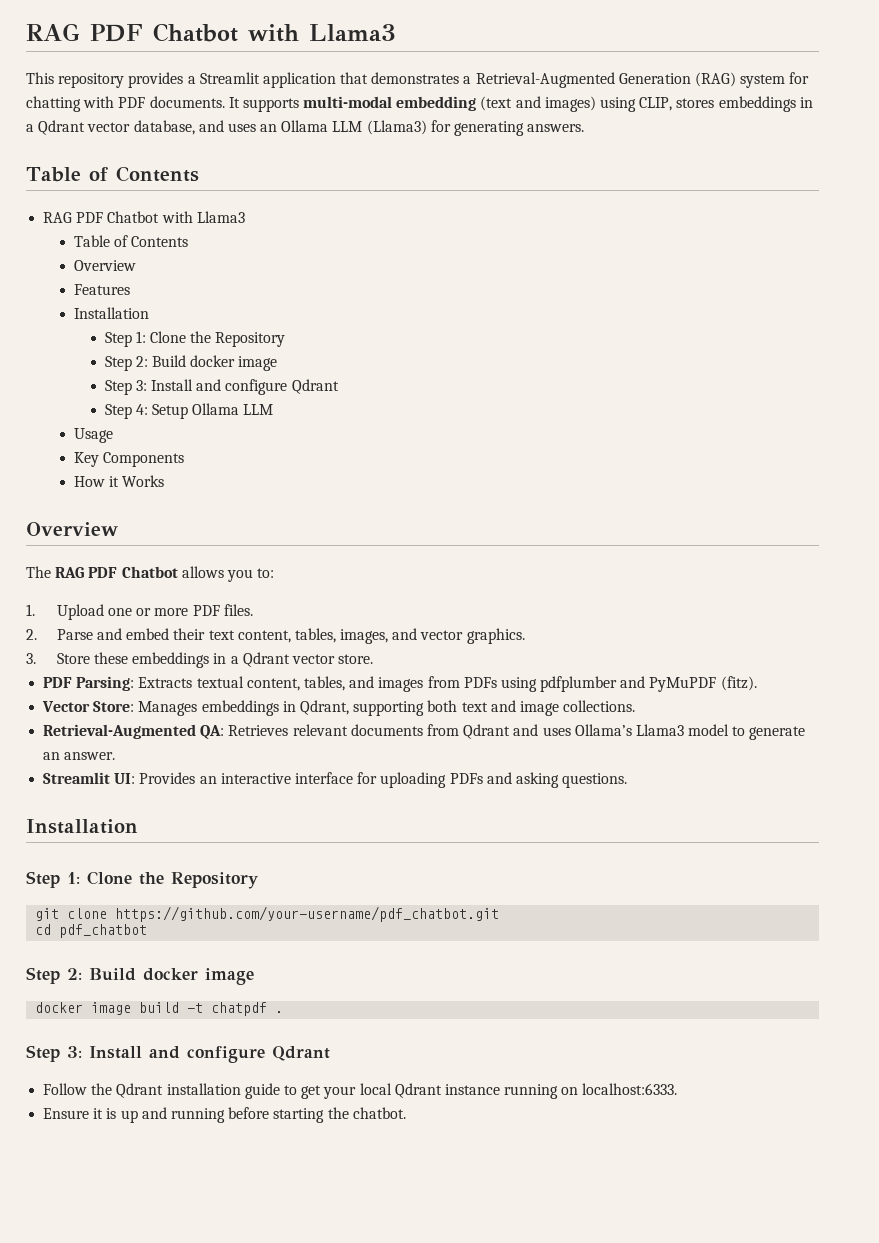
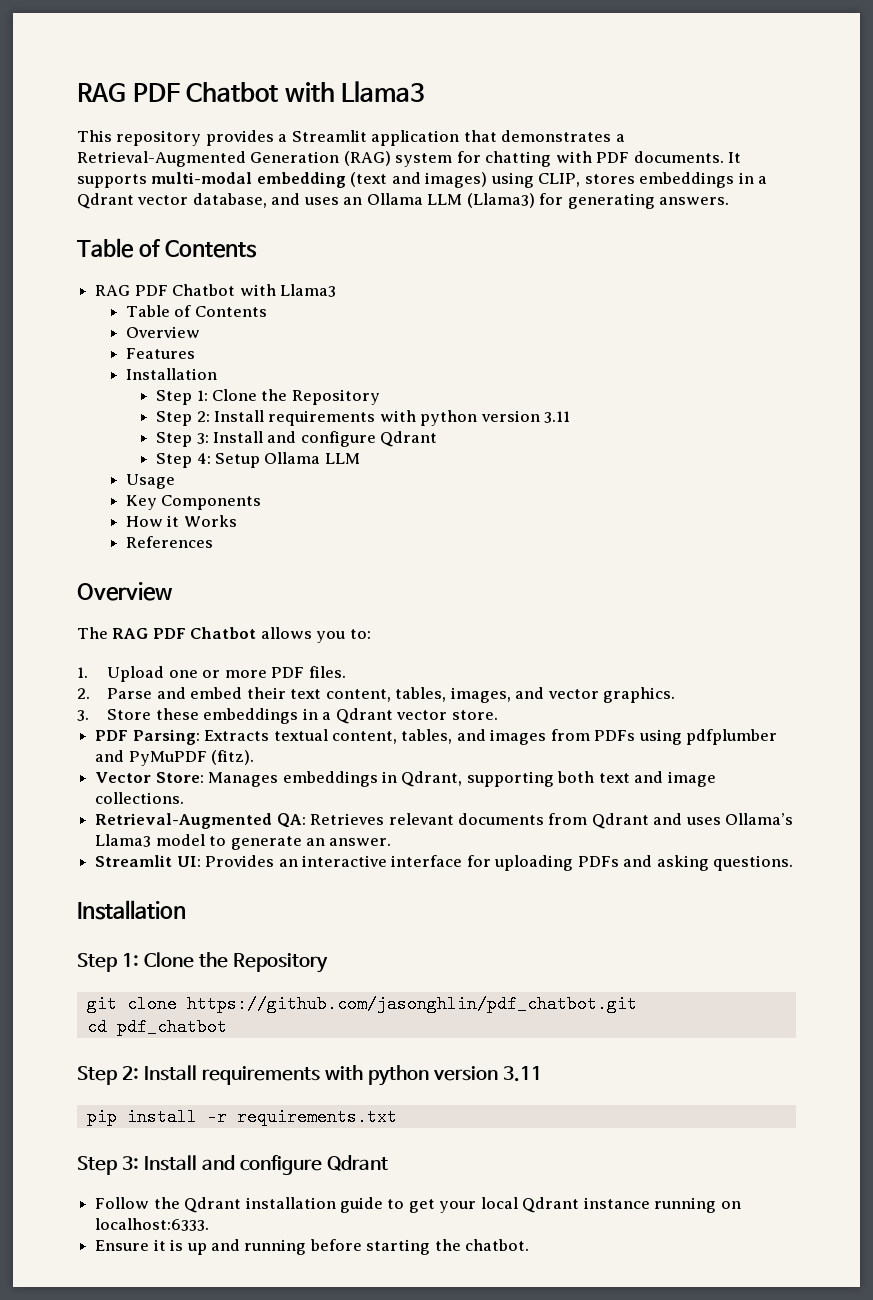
[152,355,278,371] Build docker image -> [213,410,571,426] Install requirements with python version 3.11
(165, 481) none -> [125,536,213,548] // References
[115,906,500,922] https://github.com/your-username/pdf_chatbot.git -> [186,995,637,1013] https://github.com/jasonghlin/pdf_chatbot.git
[89,968,254,985] [35,1002,284,1016] Build docker image // docker image build -t chatpdf . -> [143,1065,542,1086] [86,1108,397,1126] Install requirements with python version 3.11 // pip install -r requirements.txt

